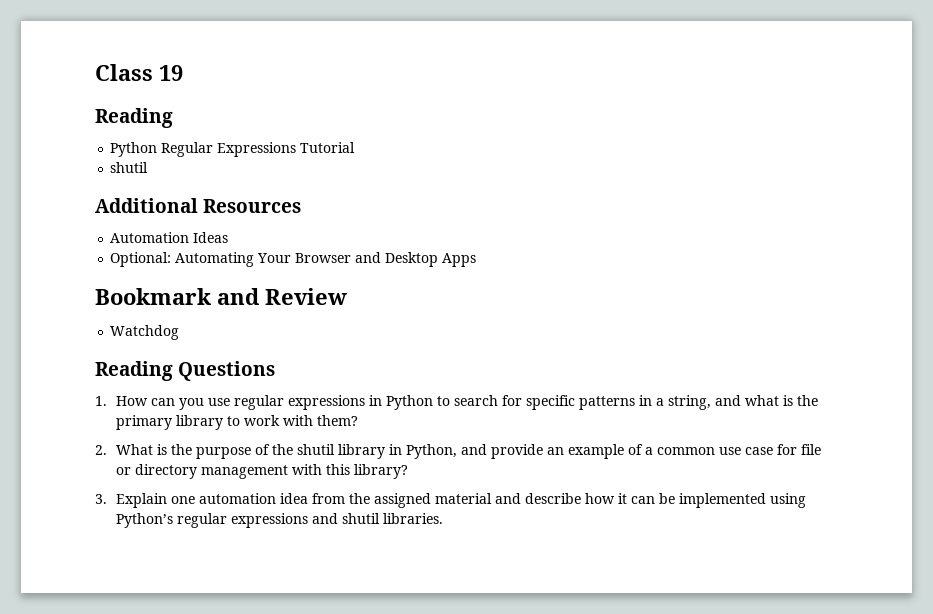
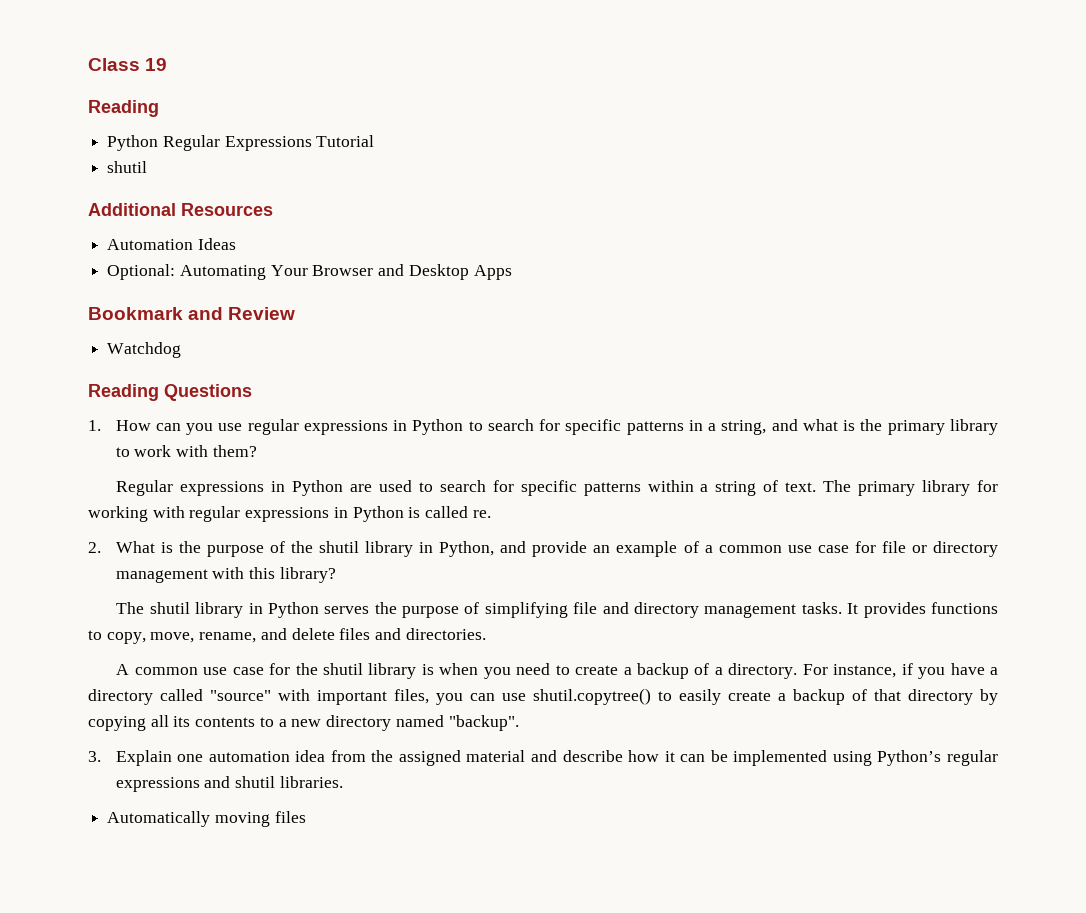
(359, 420) none -> [116,480,999,496] [88,506,491,522] // Regular expressions in Python are used to search for specific patterns within a string of text. The primary library for working with regular expressions in Python is called re.
(409, 471) none -> [116,602,998,618] [88,628,486,644] [116,663,999,679] [88,688,998,705] [88,715,519,731] // The shutil library in Python serves the purpose of simplifying file and directory management tasks. It provides functions to copy, move, rename, and delete files and directories. // A common use case for the shutil library is when you need to create a backup of a directory. For instance, if you have a directory called "source" with important files, you can use shutil.copytree() to easily create a backup of that directory by copying all its contents to a new directory named "backup".
(444, 518) none -> [107,811,306,827] // Automatically moving files

